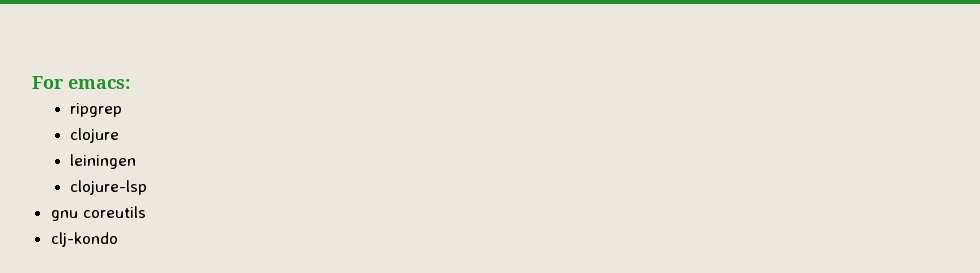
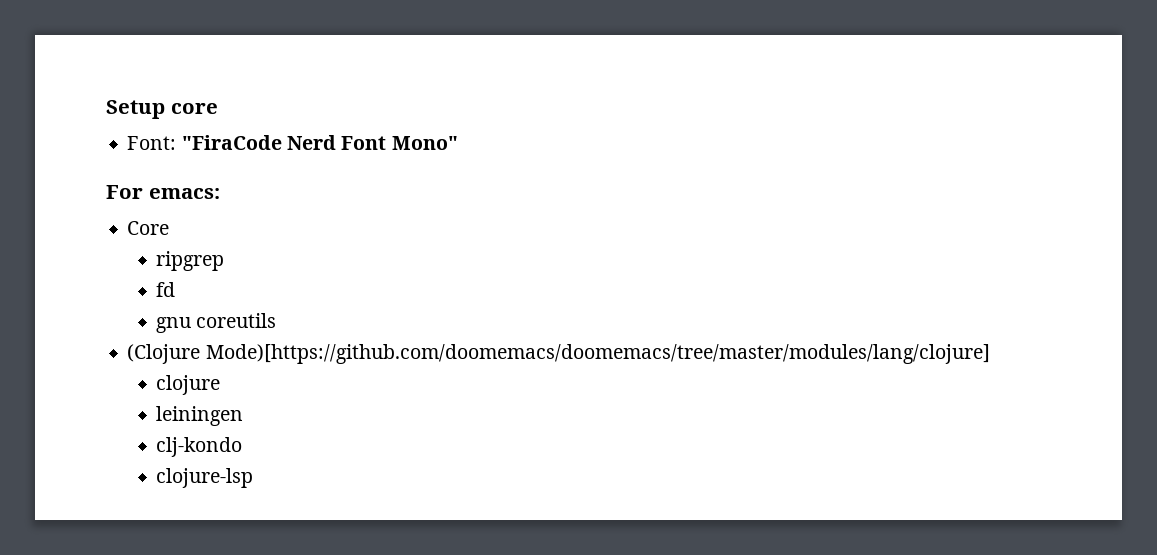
(32, 82) none -> [106,100,218,119] [127,135,458,150] Setup core // Font: "FiraCode Nerd Font Mono" //
(130, 84) none -> [127,221,170,235] // Core
(123, 110) none -> [156,282,176,297] [156,313,277,333] [127,344,990,364] // fd // gnu coreutils // (Clojure Mode)[https://github.com/doomemacs/doomemacs/tree/master/modules/lang/clojure]
(137, 161) none -> [156,437,243,457] // clj-kondo
[50,206,146,221] [50,232,118,247] // gnu coreutils // clj-kondo -> (254, 478) none

